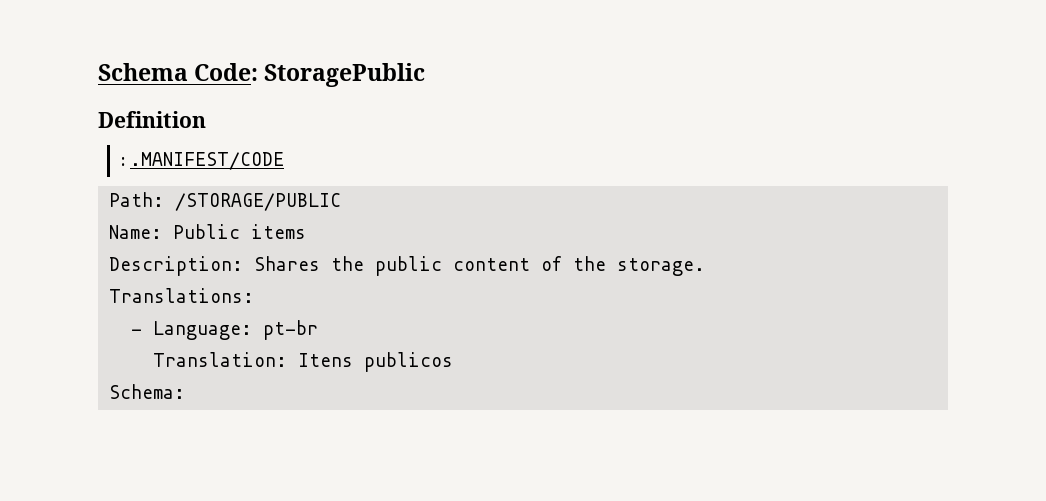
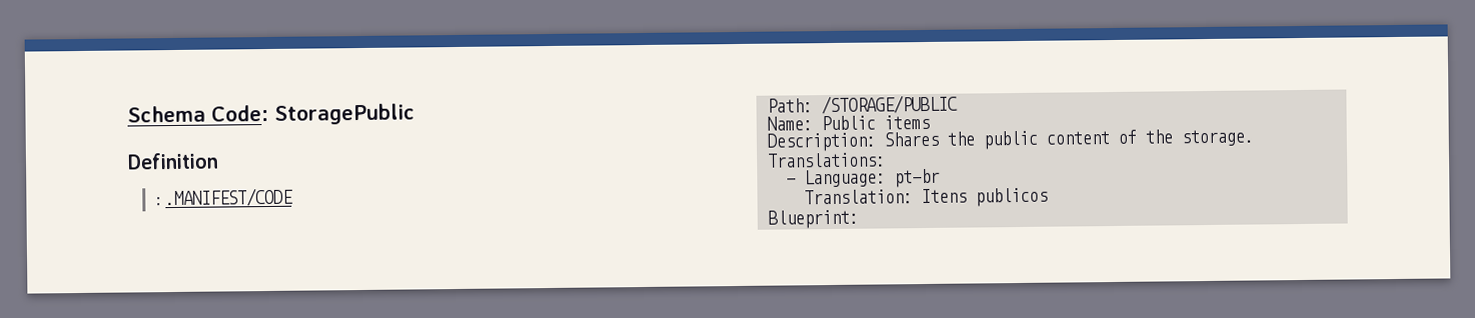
[109,384,186,399] Schema: -> [768,209,860,229] Blueprint:

